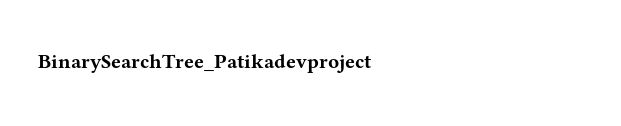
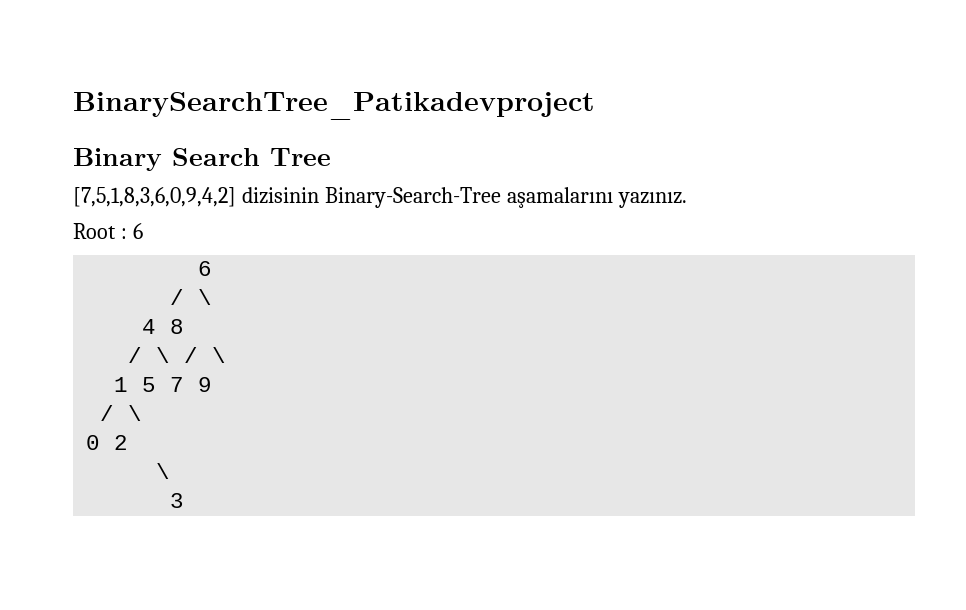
(371, 63) none -> [73,148,331,171] [73,187,687,208] [73,223,143,239] [198,261,213,276] [170,289,213,305] [142,319,185,334] [128,347,227,363] [114,377,213,392] [100,405,143,421] [86,435,129,450] [156,463,171,479] [170,493,185,508] // Binary Search Tree // [7,5,1,8,3,6,0,9,4,2] dizisinin Binary-Search-Tree aşamalarını yazınız. // Root : 6 // 6 // / \ // 4 8 // / \ / \ // 1 5 7 9 // / \ // 0 2 // \ // 3

